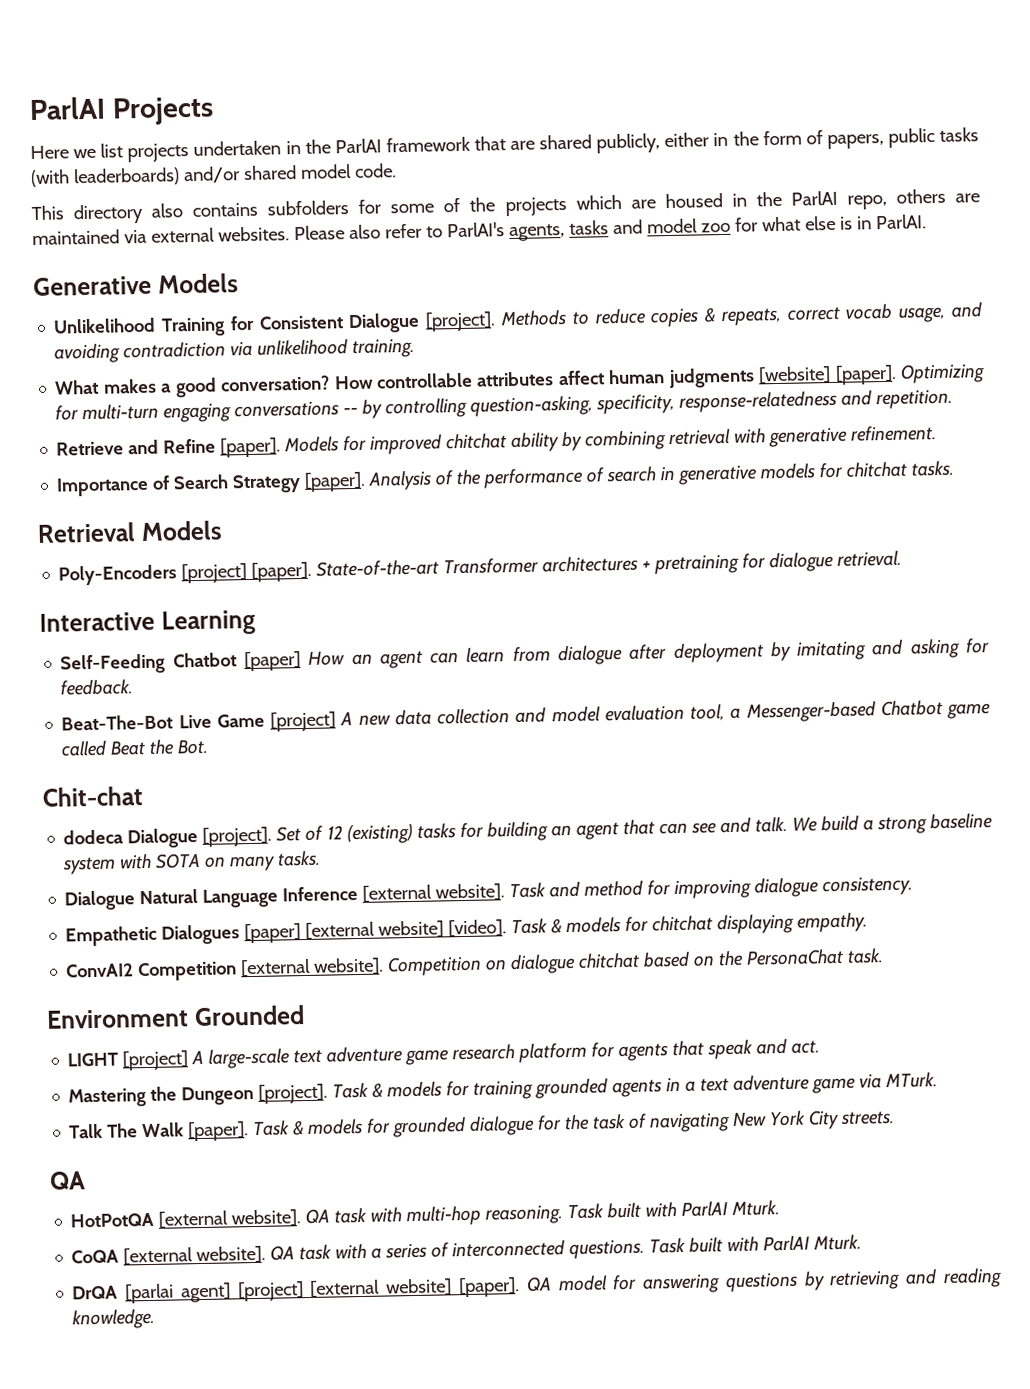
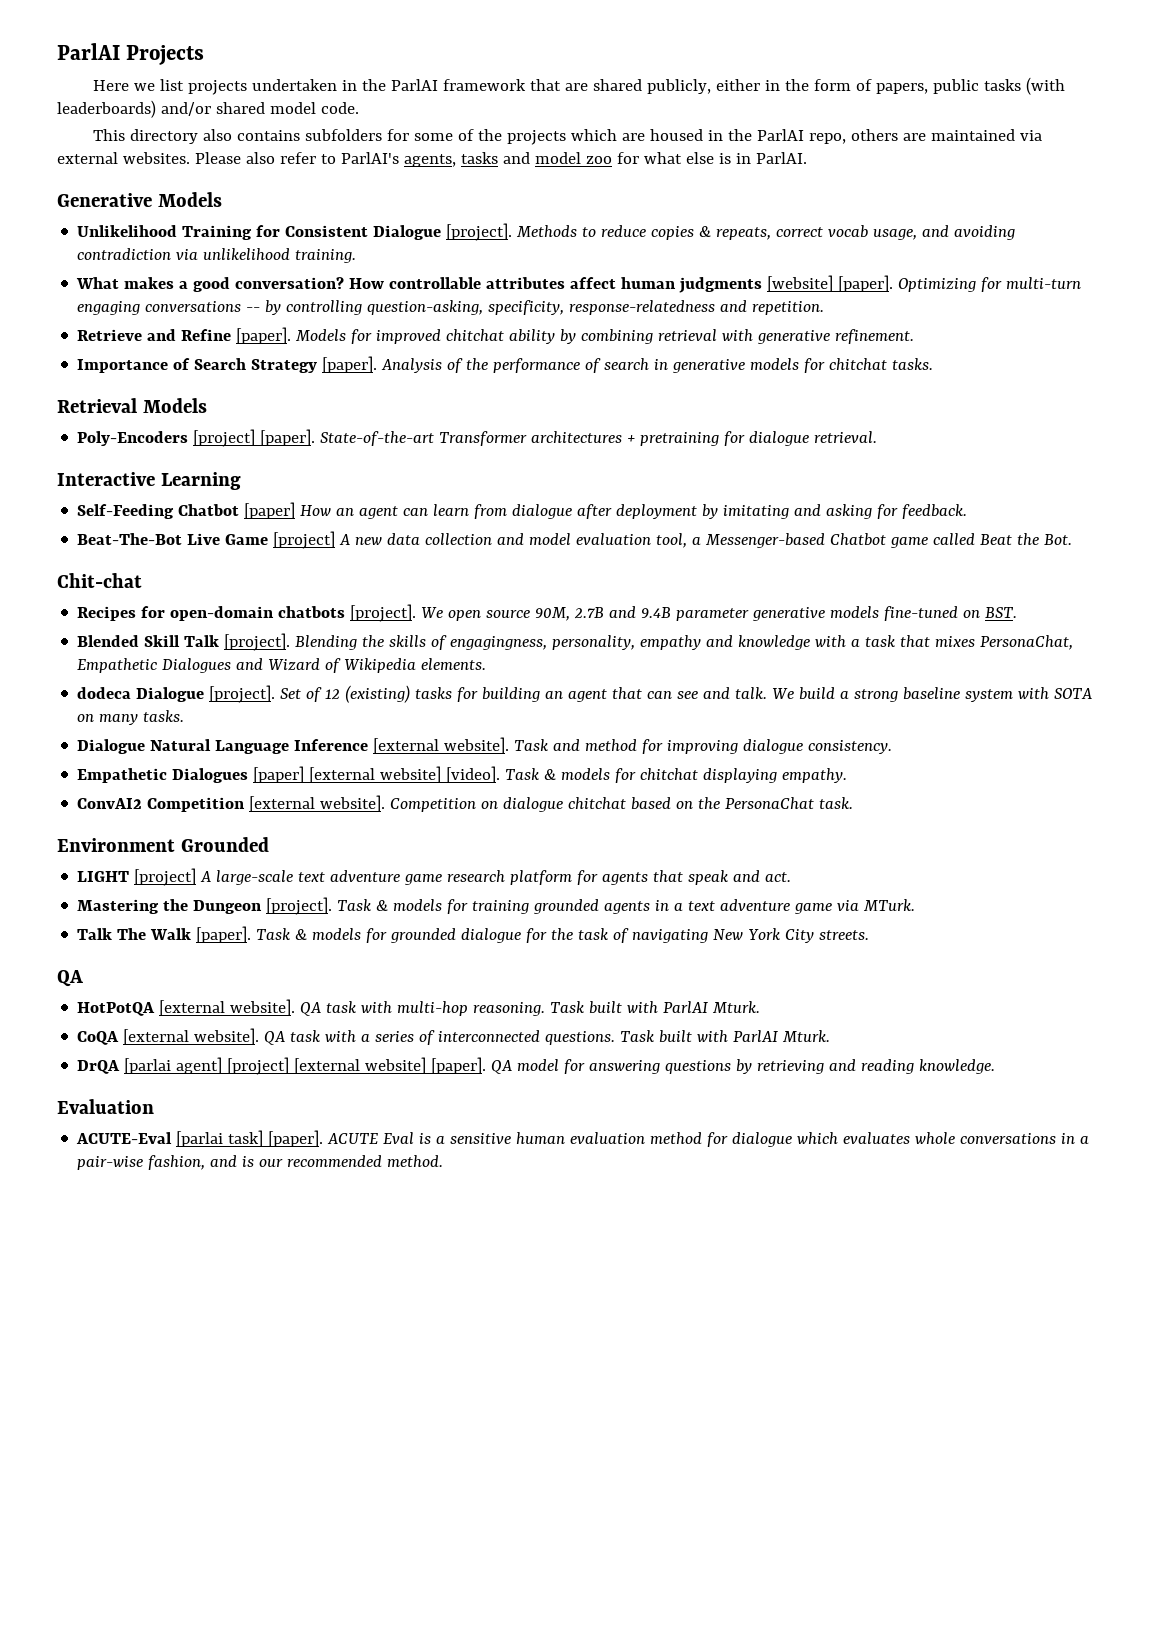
(144, 796) none -> [77,604,1018,622] [77,633,1074,651] [77,658,487,673] // Recipes for open-domain chatbots [project]. We open source 90M, 2.7B and 9.4B parameter generative models fine-tuned on BST. // Blended Skill Talk [project]. Blending the skills of engagingness, personality, empathy and knowledge with a task that mixes PersonaChat, Empathetic Dialogues and Wizard of Wikipedia elements.
(156, 1319) none -> [57,1099,154,1114] [76,1130,1090,1147] [77,1155,444,1170] // Evaluation // ACUTE-Eval [parlai task] [paper]. ACUTE Eval is a sensitive human evaluation method for dialogue which evaluates whole conversations in a pair-wise fashion, and is our recommended method.

